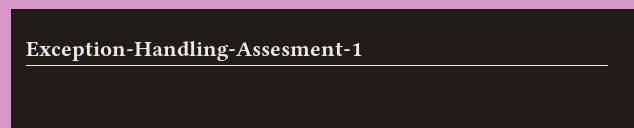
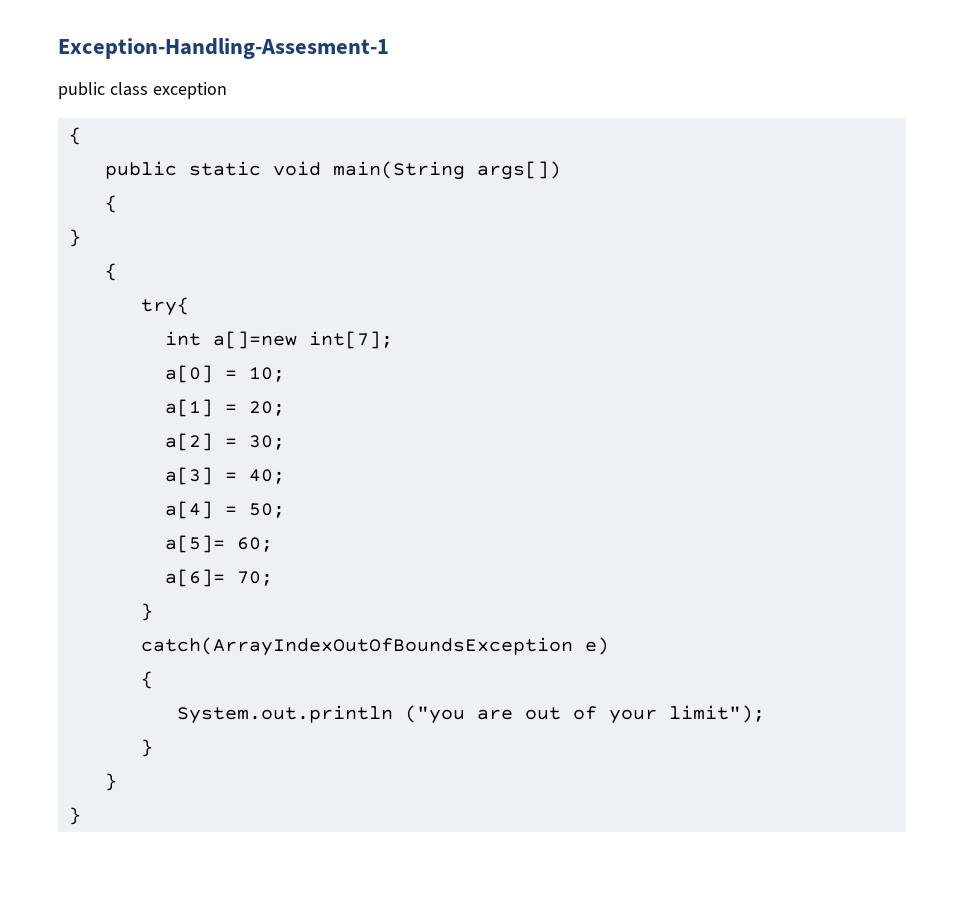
(362, 51) none -> [58,82,227,99] [68,127,81,145] [104,161,561,180] [104,195,117,213] [68,229,81,247] [104,263,117,281] [140,297,189,316] [164,331,393,349] [164,365,285,383] [164,399,285,417] [164,433,285,451] [164,467,285,485] [164,501,285,519] [164,535,273,553] [164,569,273,587] [140,603,153,621] [140,637,609,656] [140,671,153,689] [176,705,765,724] [140,739,153,757] [104,773,117,791] [68,807,81,825] // public class exception // { // public static void main(String args[]) // { // } // { // try{ // int a[]=new int[7]; // a[0] = 10; // a[1] = 20; // a[2] = 30; // a[3] = 40; // a[4] = 50; // a[5]= 60; // a[6]= 70; // } // catch(ArrayIndexOutOfBoundsException e) // { // System.out.println ("you are out of your limit"); // } // } // }

